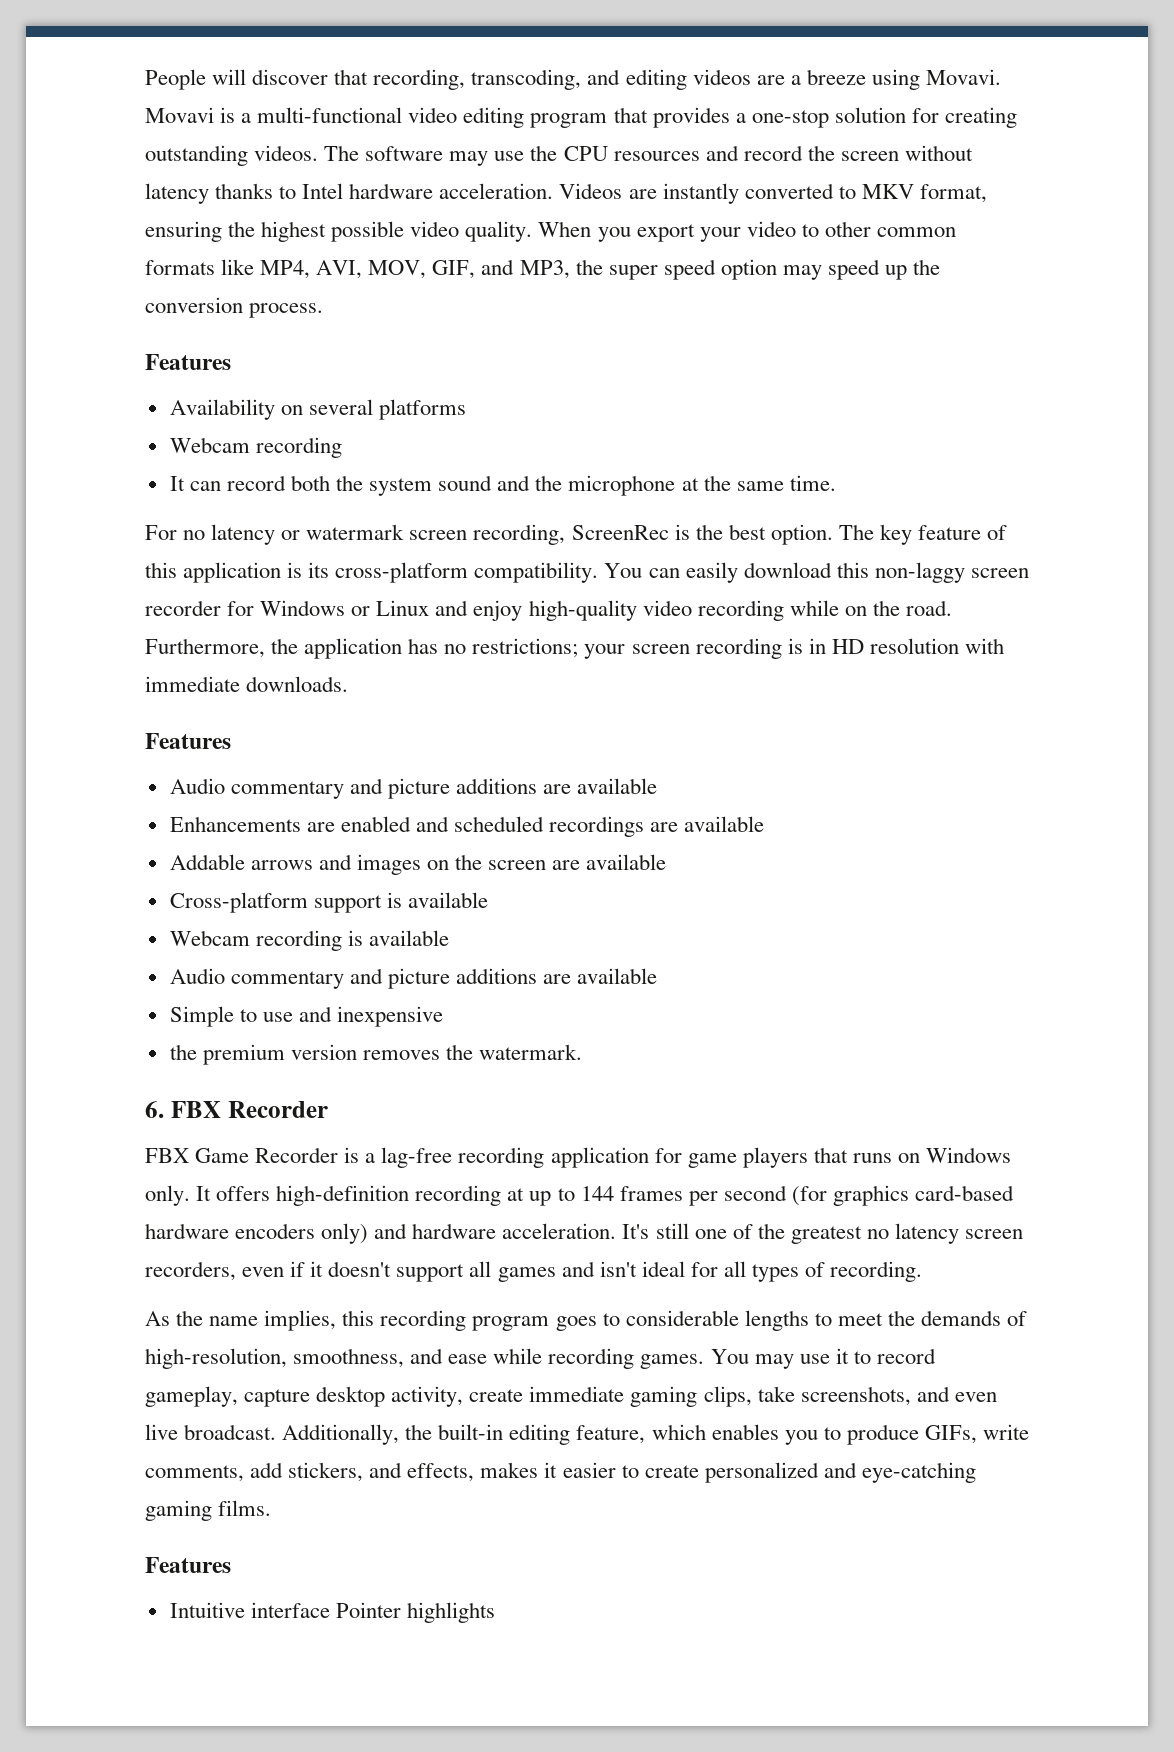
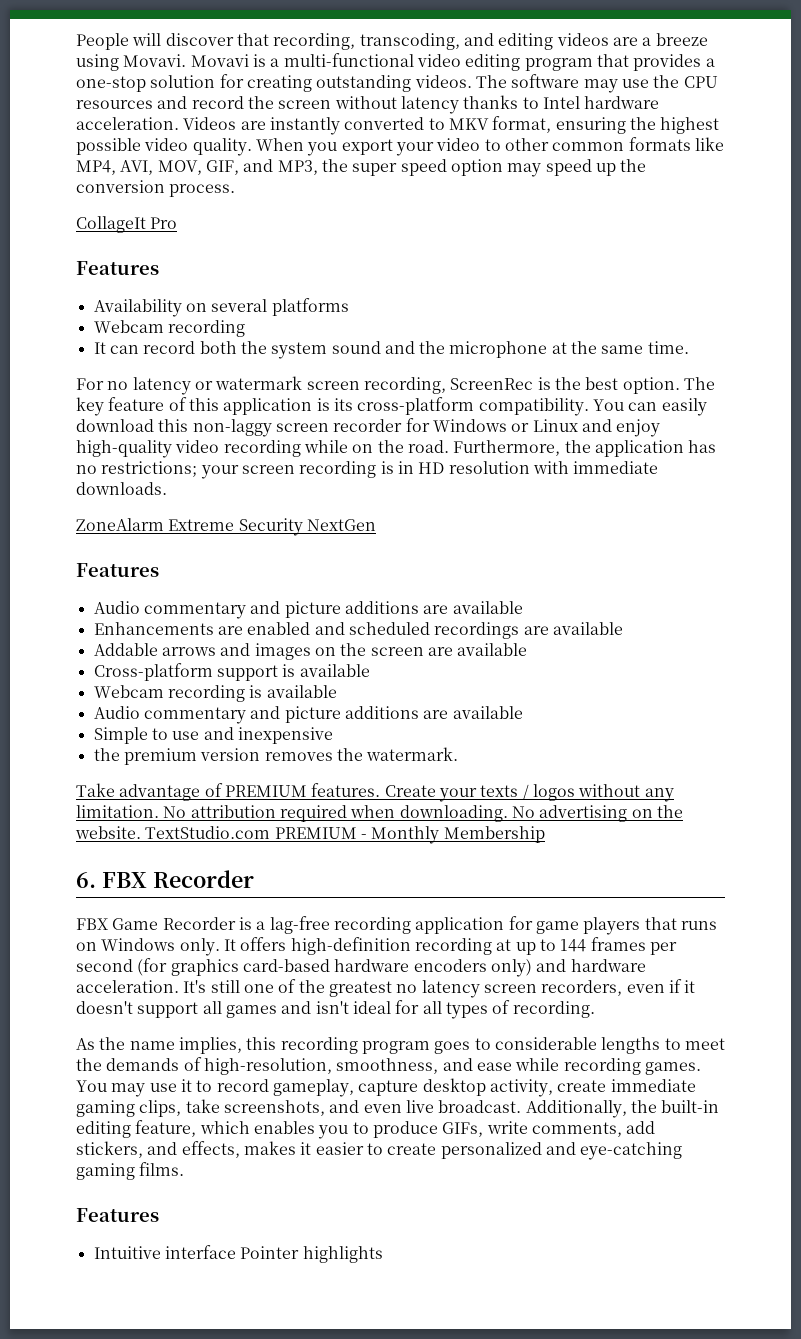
(324, 310) none -> [76,216,178,233] // CollageIt Pro
(349, 684) none -> [76,518,376,536] // ZoneAlarm Extreme Security NextGen
(583, 1052) none -> [76,783,674,802] [76,805,683,822] [75,826,545,844] // Take advantage of PREMIUM features. Create your texts / logos without any limitation. No attribution required when downloading. No advertising on the website. TextStudio.com PREMIUM - Monthly Membership

